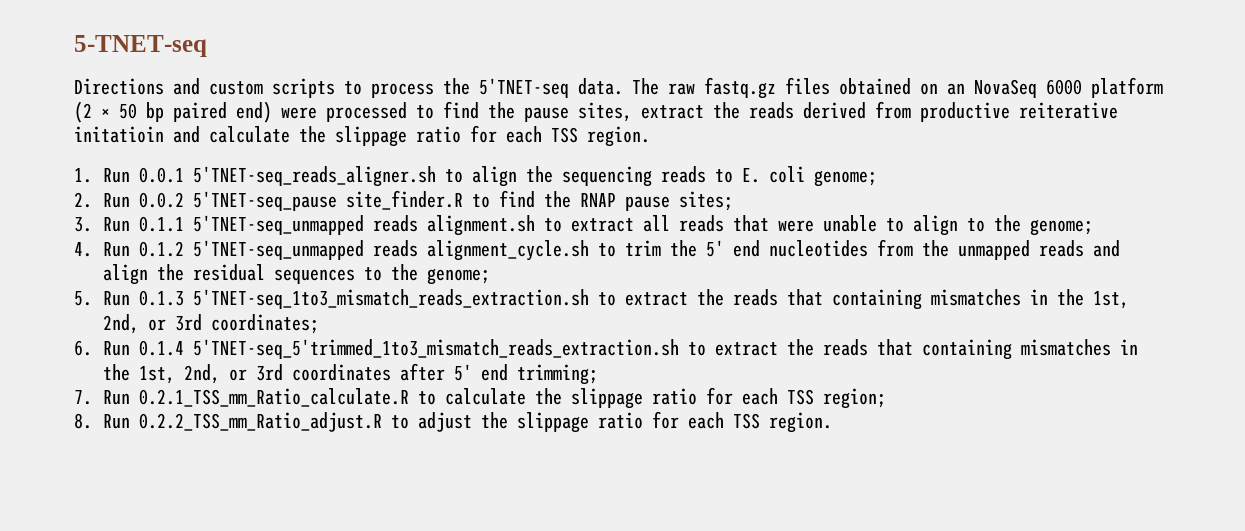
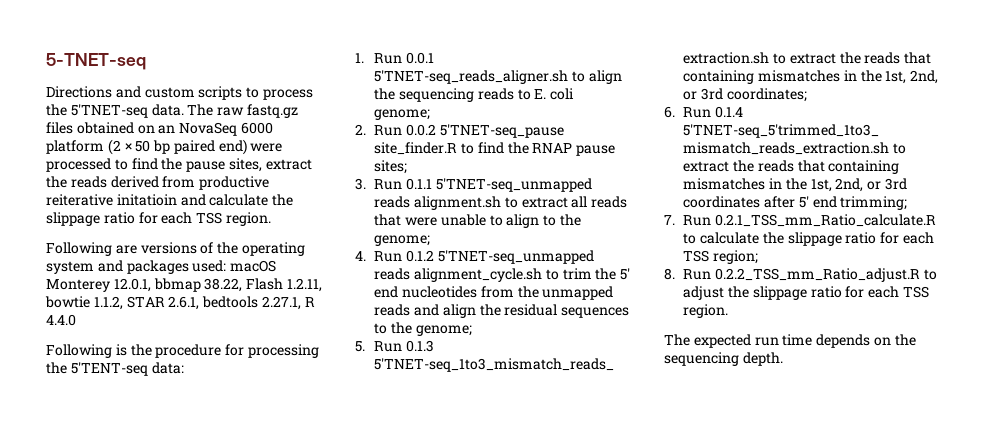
(650, 136) none -> [46,242,305,256] [46,260,277,274] [46,278,322,292] [45,296,315,310] [46,314,76,326] [46,344,319,358] [46,362,184,376] // Following are versions of the operating system and packages used: macOS Monterey 12.0.1, bbmap 38.22, Flash 1.2.11, bowtie 1.1.2, STAR 2.6.1, bedtools 2.27.1, R 4.4.0 // Following is the procedure for processing the 5'TENT-seq data:
(833, 422) none -> [664,334,916,348] [664,352,783,366] // The expected run time depends on the sequencing depth.

